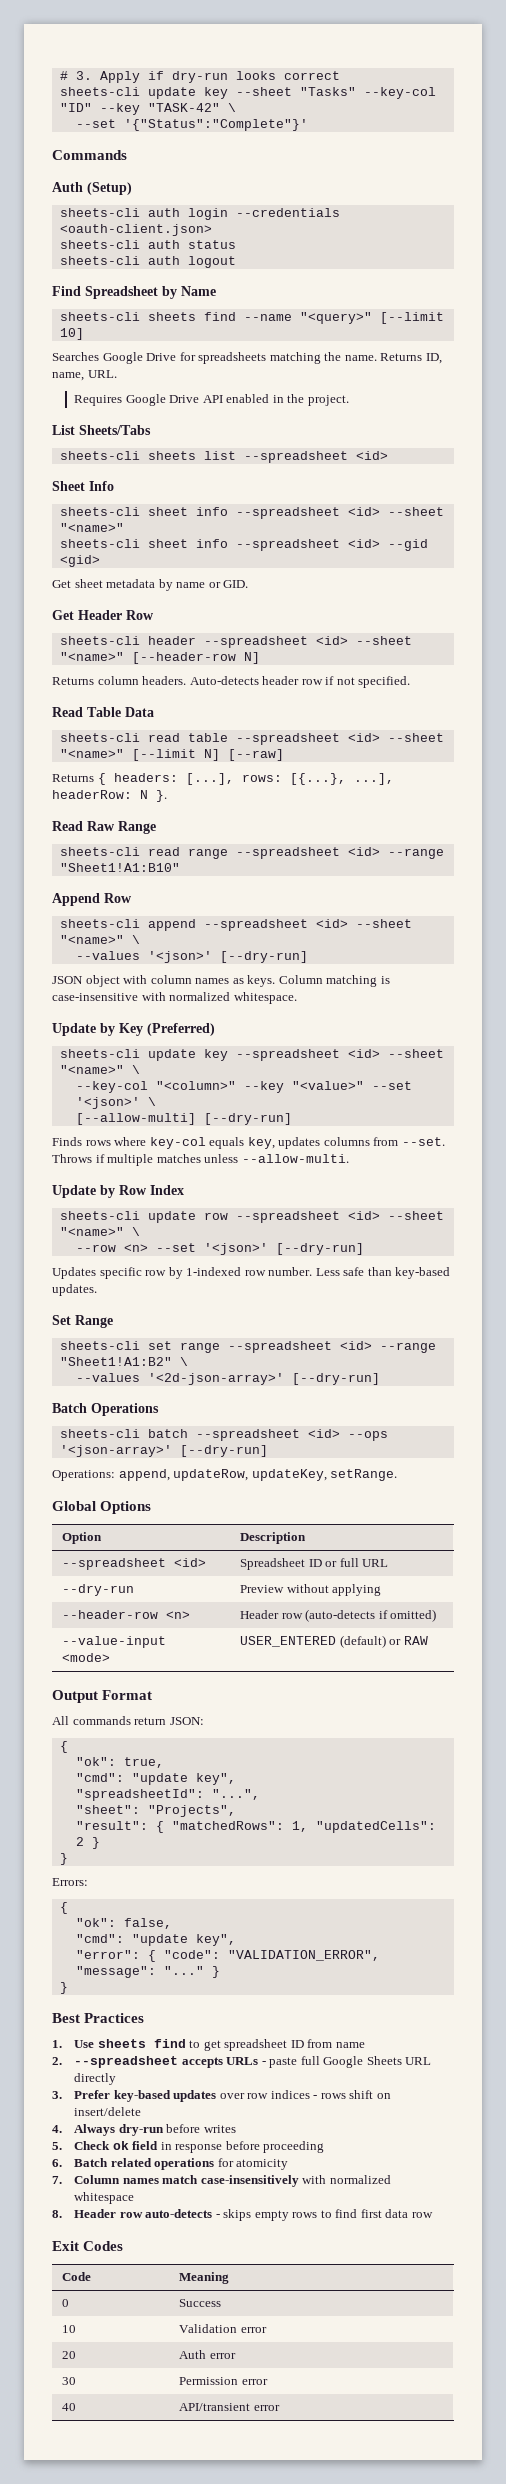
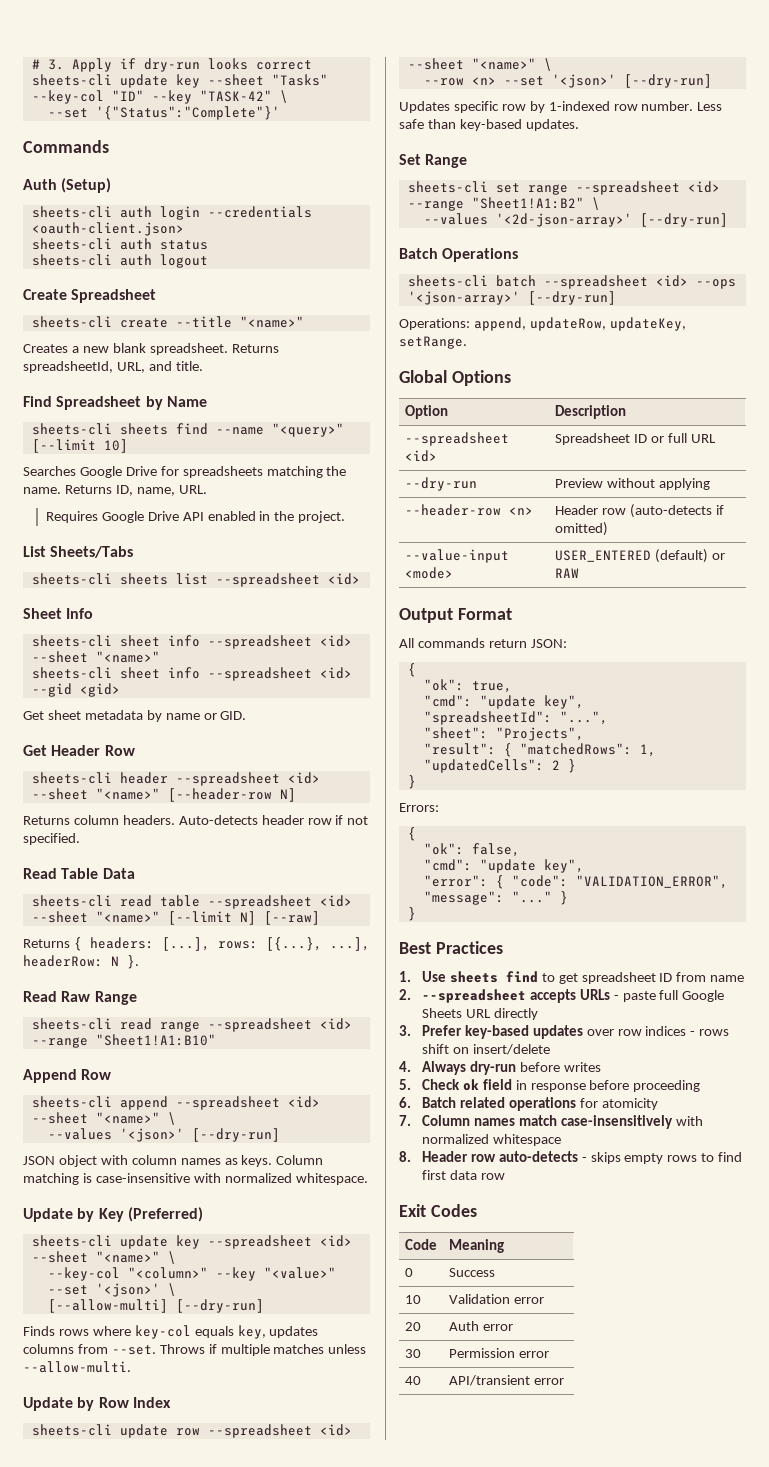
(236, 262) none -> [23,289,157,303] [31,316,304,328] [23,343,279,355] [23,361,203,373] // Create Spreadsheet // sheets-cli create --title "<name>" // Creates a new blank spreadsheet. Returns spreadsheetId, URL, and title.

